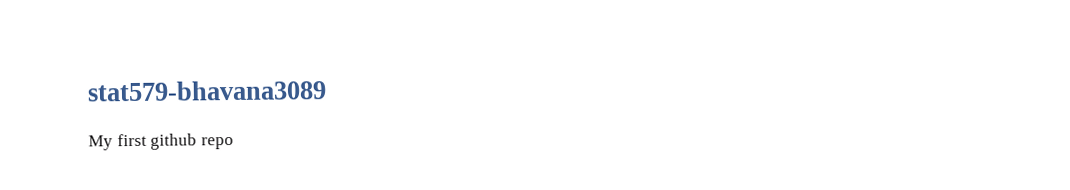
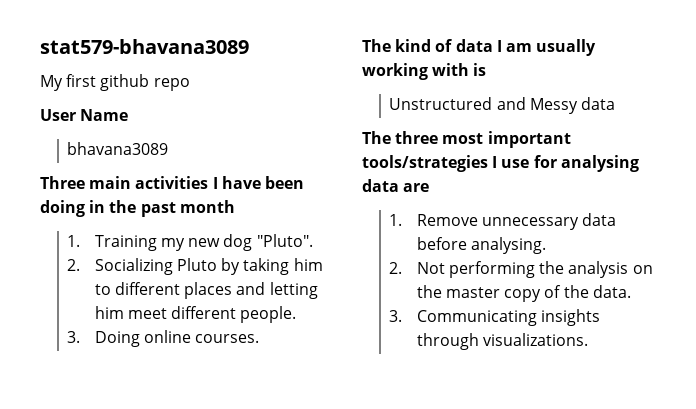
(234, 143) none -> [40,109,129,121] [67,142,169,155] [40,176,304,189] [40,200,235,217] [67,234,313,251] [67,258,323,275] [94,282,318,299] [94,306,297,323] [67,330,260,347] [362,39,597,56] [362,63,487,80] [389,97,616,114] [362,131,571,148] [362,155,639,172] [362,179,430,192] [389,213,617,230] [416,237,547,254] [389,261,653,278] [416,285,631,302] [389,309,601,326] [416,333,589,350] // User Name // bhavana3089 // Three main activities I have been doing in the past month // 1. Training my new dog "Pluto". // 2. Socializing Pluto by taking him to different places and letting him meet different people. // 3. Doing online courses. // The kind of data I am usually working with is // Unstructured and Messy data // The three most important tools/strategies I use for analysing data are // 1. Remove unnecessary data before analysing. // 2. Not performing the analysis on the master copy of the data. // 3. Communicating insights through visualizations.

